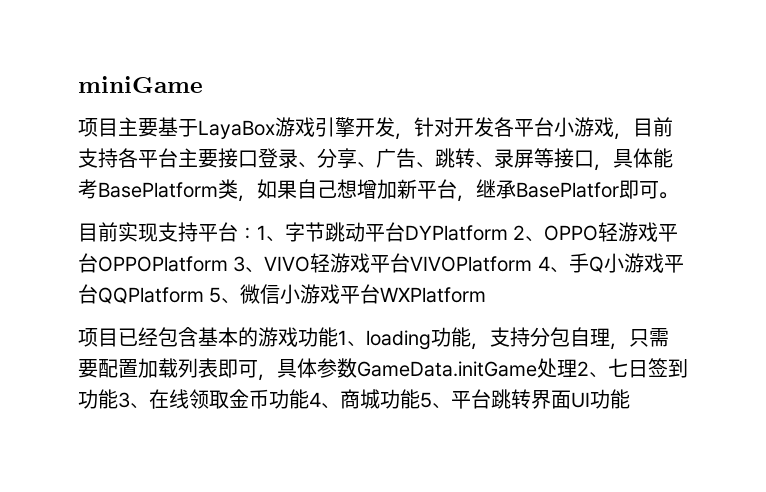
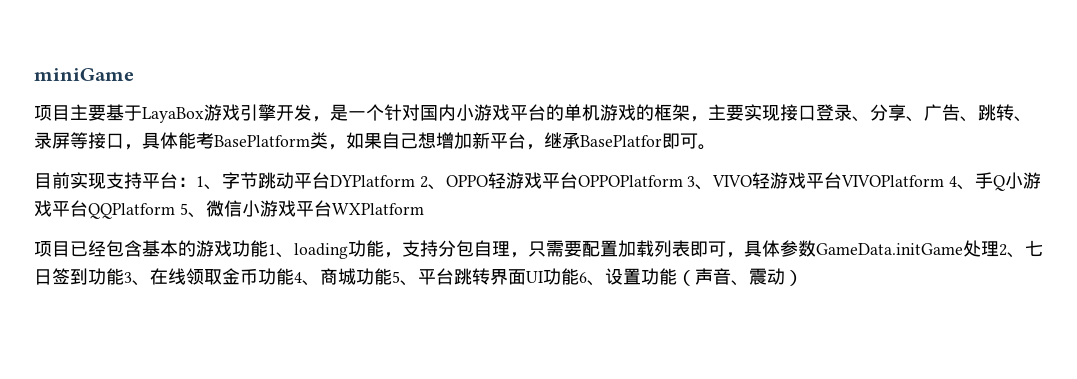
[414,117,673,140] [78,148,218,168] 针对开发各平台小游戏，目前支持各平台主要 -> [330,104,780,122] 是一个针对国内小游戏平台的单机游戏的框架，主要实现
(630, 399) none -> [579,268,803,286] 6、设置功能（声音、震动）

